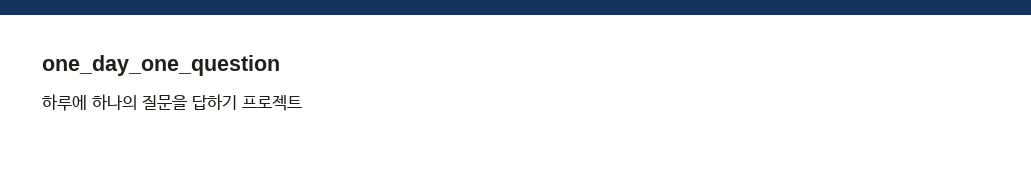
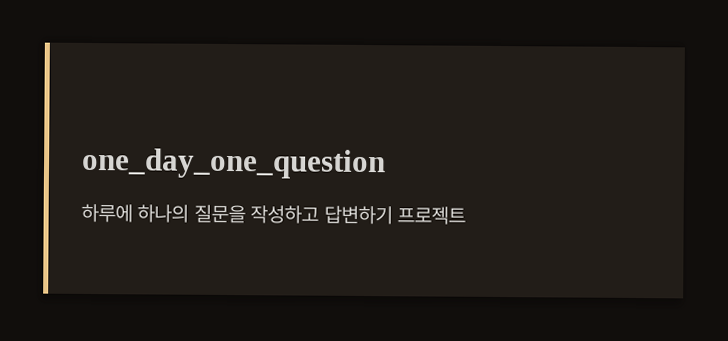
[192,94,237,110] 답하기 -> [250,205,393,225] 작성하고 답변하기

